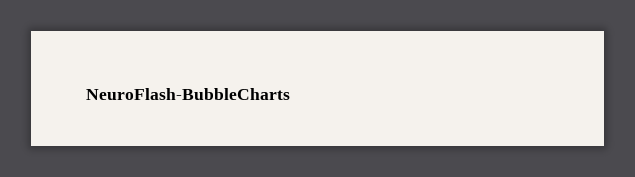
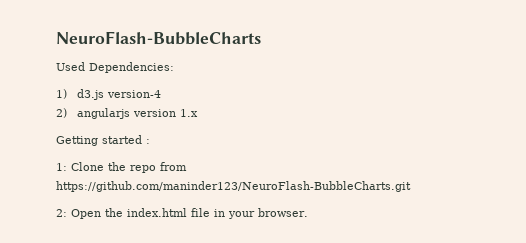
(290, 94) none -> [56,62,174,73] [56,89,161,100] [56,108,198,119] [56,135,150,146] [56,162,187,173] [56,181,411,192] [56,208,308,219] // Used Dependencies: // 1) d3.js version-4 // 2) angularjs version 1.x // Getting started : // 1: Clone the repo from https://github.com/maninder123/NeuroFlash-BubbleCharts.git // 2: Open the index.html file in your browser.

